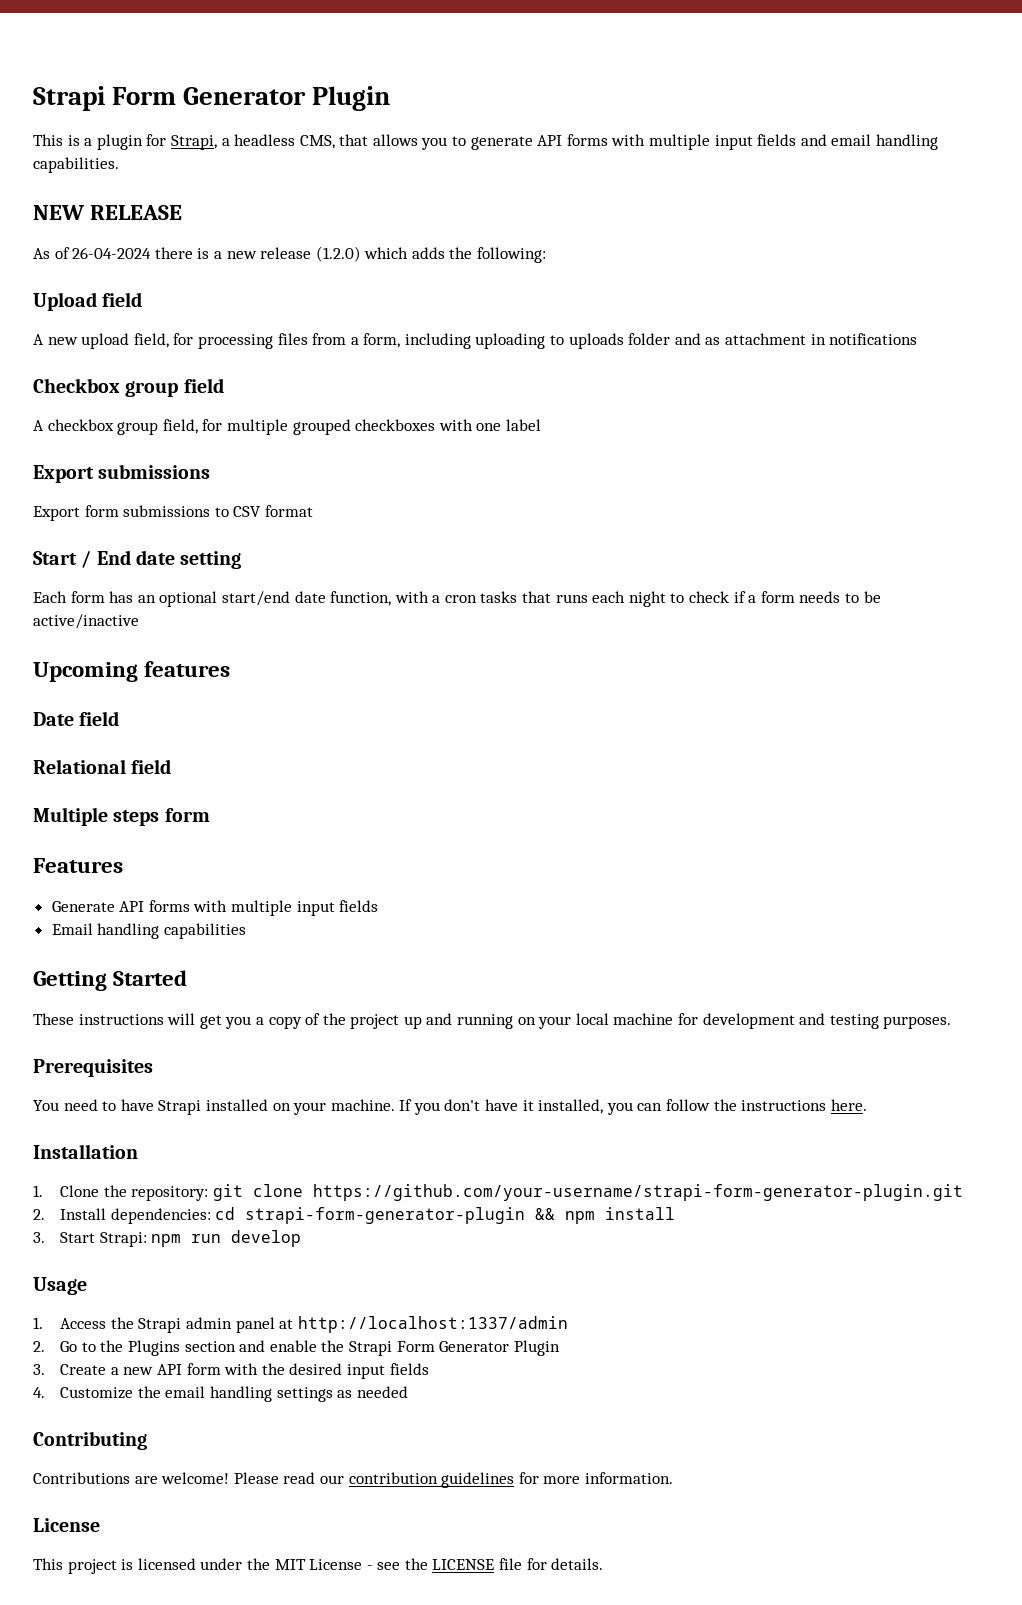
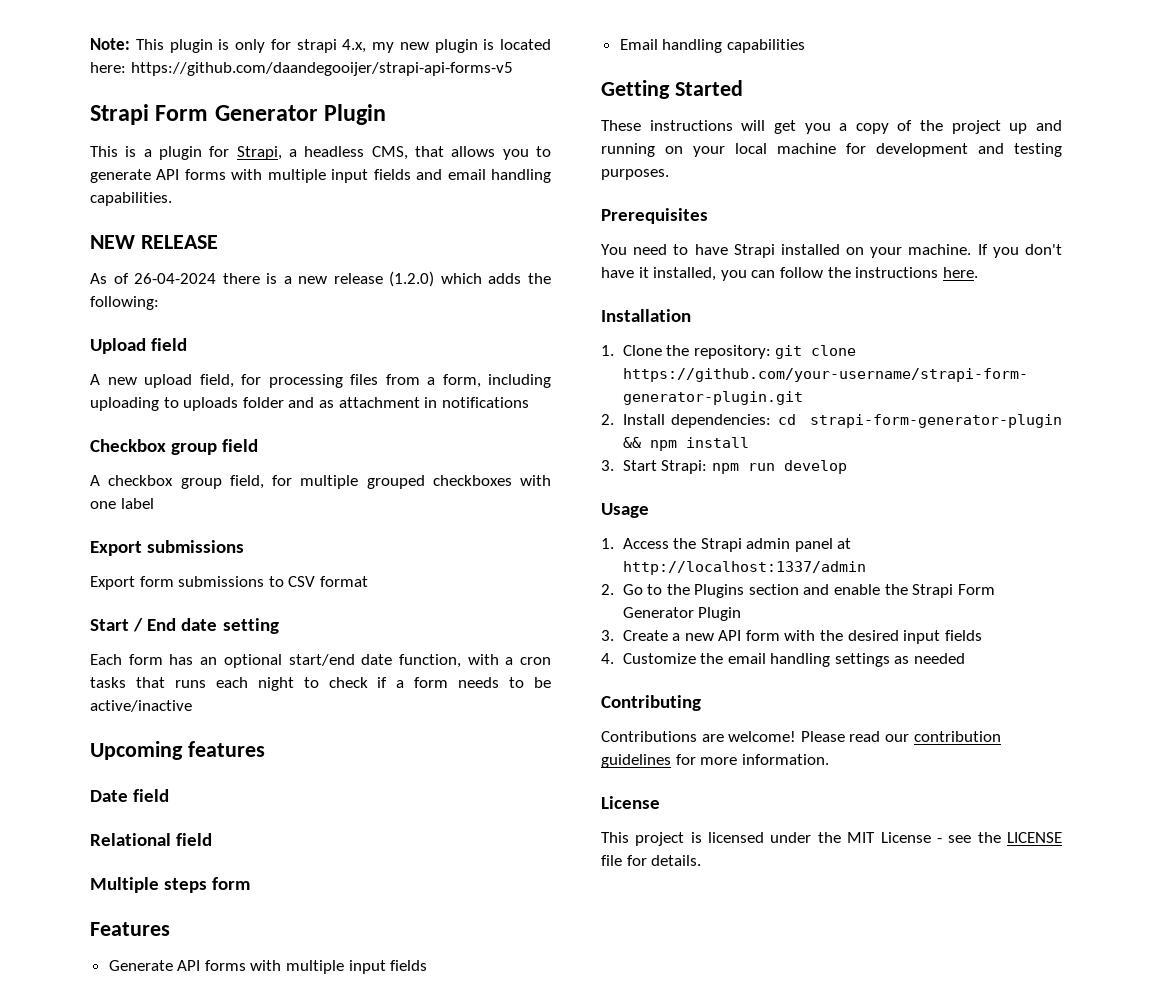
(33, 98) none -> [90,38,551,53] [90,62,513,76] Note: This plugin is only for strapi 4.x, my new plugin is located here: https://github.com/daandegooijer/strapi-api-forms-v5 //

